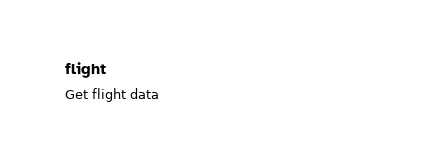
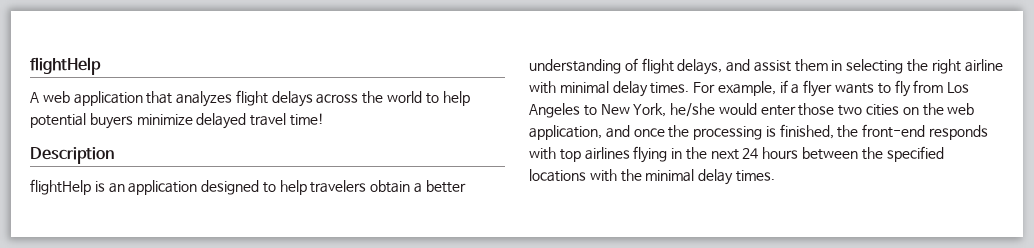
[65,62,106,78] [65,88,159,102] flight // Get flight data -> [30,57,101,75] [30,90,470,107] [30,113,324,129] [30,147,114,164] [30,179,466,195] [529,58,1003,75] [529,80,970,97] [529,103,975,118] [529,124,989,140] [529,146,944,163] [529,169,775,185] flightHelp // A web application that analyzes flight delays across the world to help potential buyers minimize delayed travel time! // Description // flightHelp is an application designed to help travelers obtain a better understanding of flight delays, and assist them in selecting the right airline with minimal delay times. For example, if a flyer wants to fly from Los Angeles to New York, he/she would enter those two cities on the web application, and once the processing is finished, the front-end responds with top airlines flying in the next 24 hours between the specified locations with the minimal delay times.

